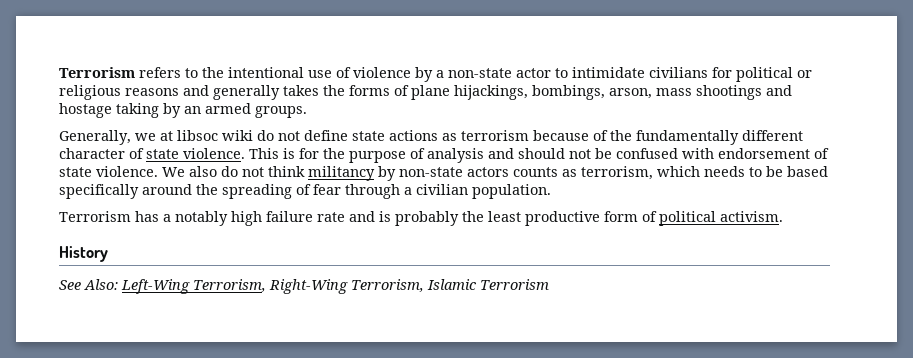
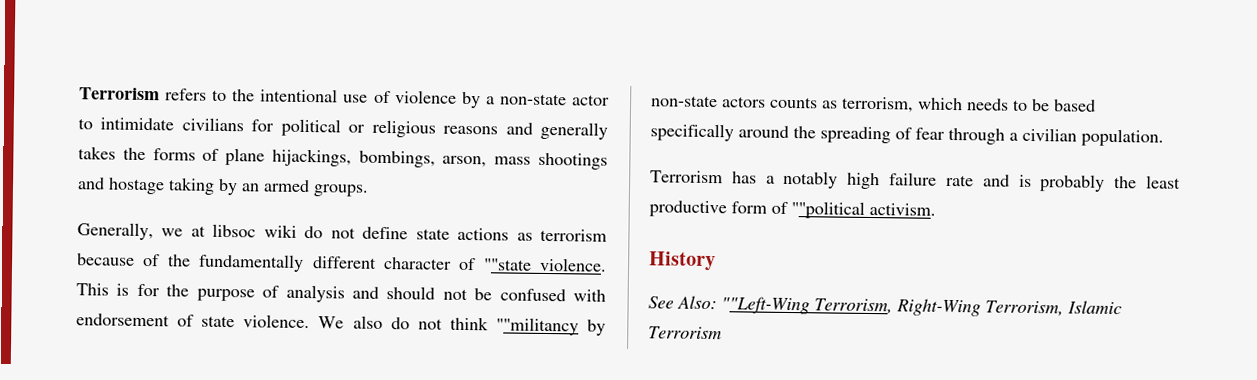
[146,149,179,159] state -> [482,258,532,271] ""state
[308,166,375,181] militancy -> [495,317,579,336] ""militancy
[659,211,716,226] political -> [791,201,865,219] ""political
[121,279,190,294] Left-Wing -> [721,296,810,315] ""Left-Wing

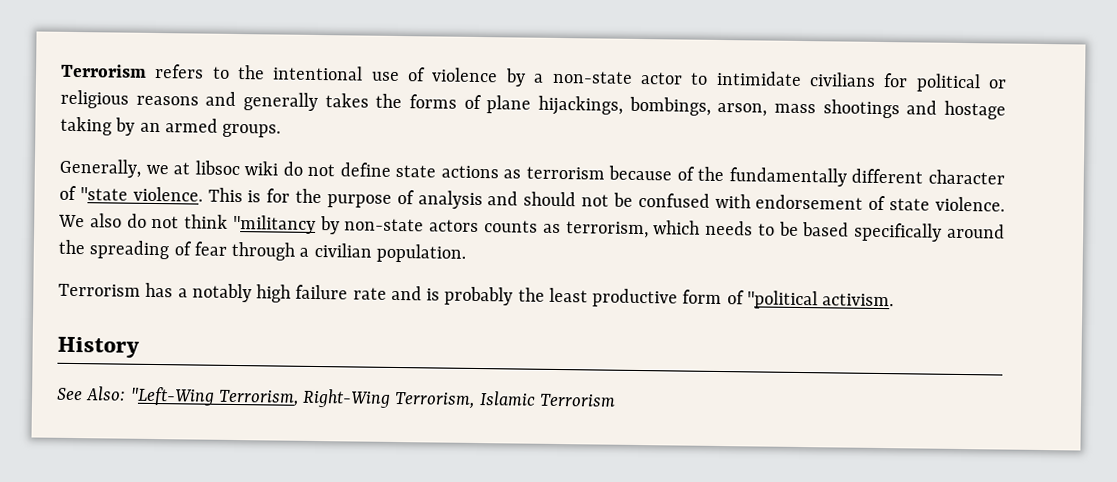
[482,258,532,271] ""state -> [79,187,128,201] "state
[495,317,579,336] ""militancy -> [232,214,316,234] "militancy
[791,201,865,219] ""political -> [746,290,818,310] "political
[721,296,810,315] ""Left-Wing -> [129,386,215,406] "Left-Wing

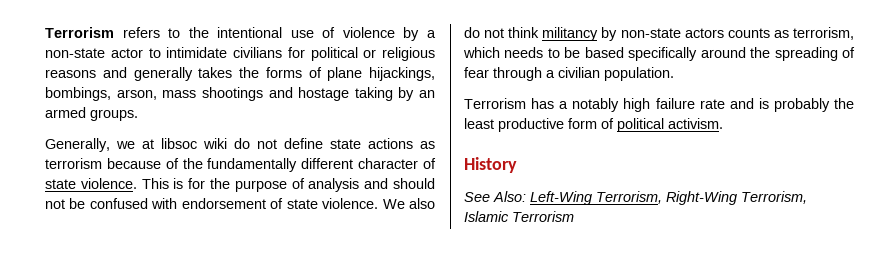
[79,187,128,201] "state -> [45,179,76,189] state
[232,214,316,234] "militancy -> [542,27,599,41] militancy
[746,290,818,310] "political -> [617,118,664,132] political
[129,386,215,406] "Left-Wing -> [530,191,592,205] Left-Wing

